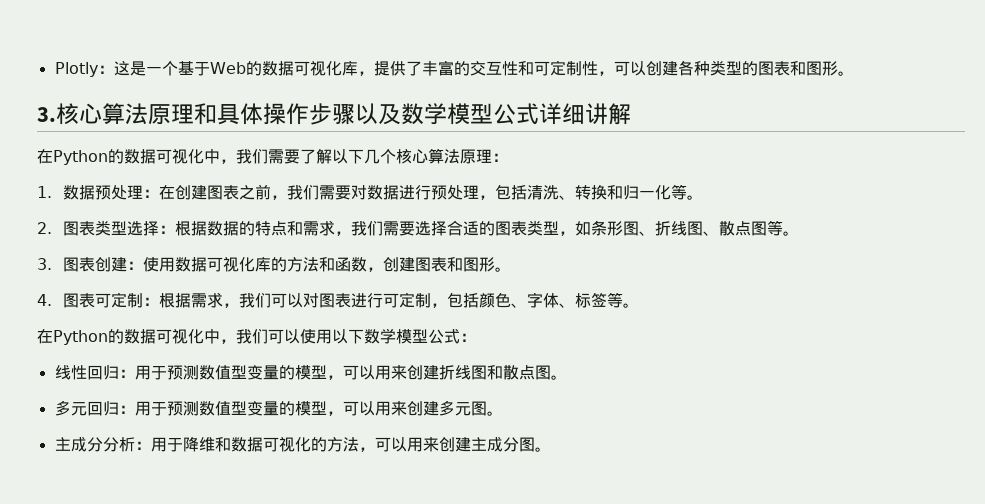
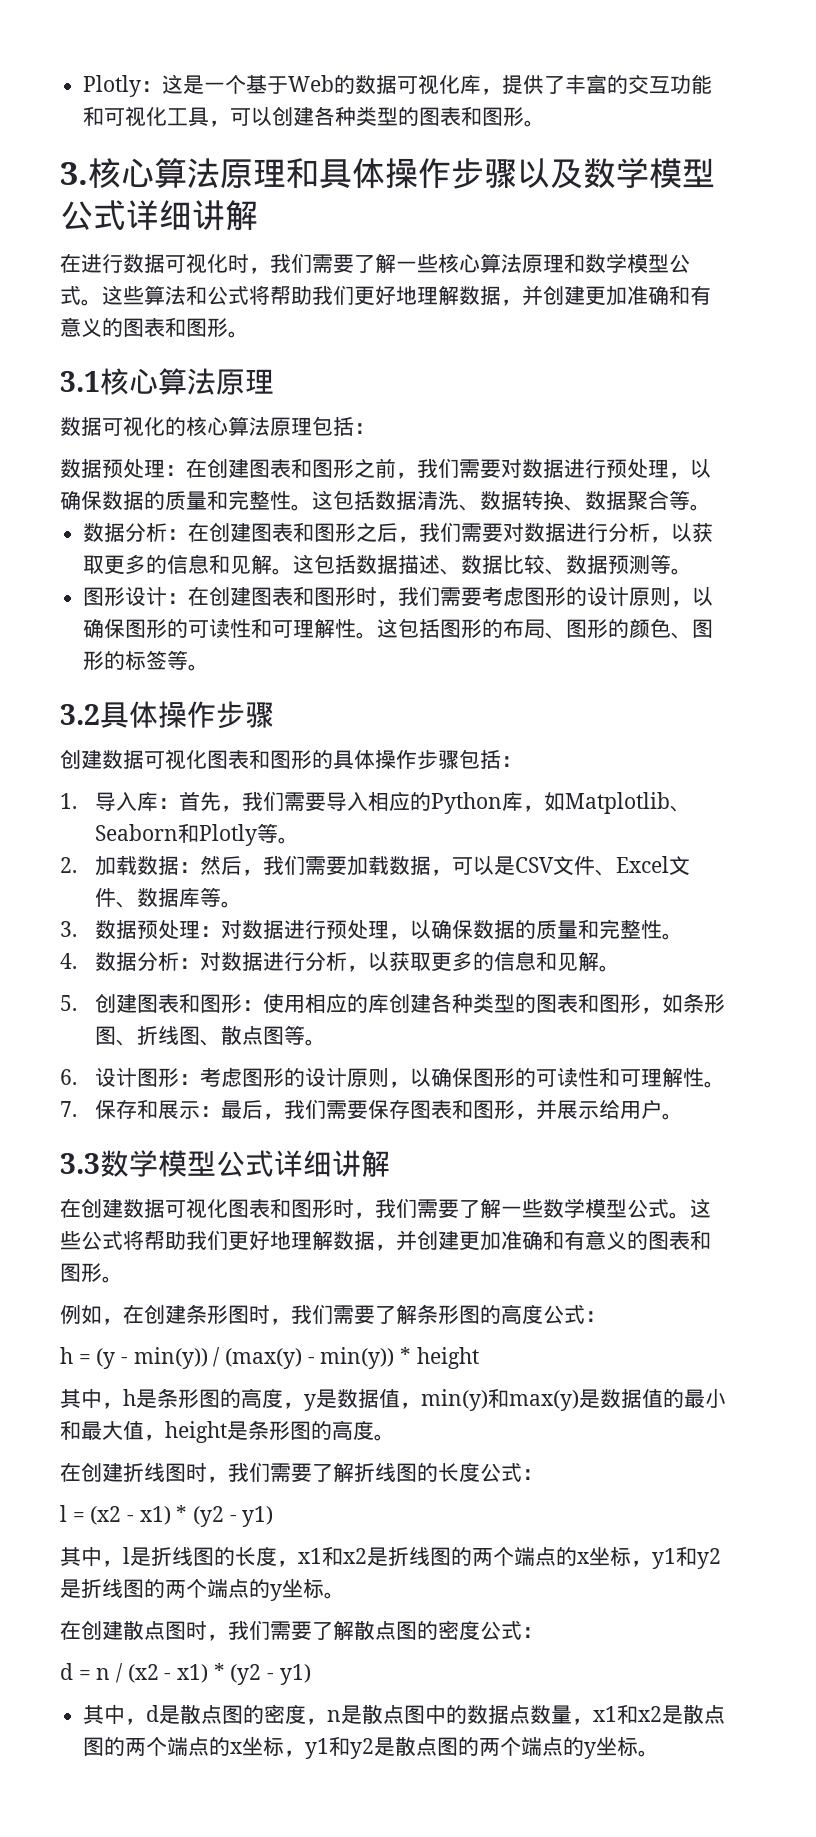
[501,60,598,76] 性和可定制性 -> [670,74,713,94] [83,106,210,127] 功能和可视化工具
[53,148,508,165] [37,186,52,198] Python的数据可视化中，我们需要了解以下几个核心算法原理： // 1. -> [81,253,690,274] [60,285,711,306] [60,317,249,338] [60,368,274,395] [60,416,375,437] 进行数据可视化时，我们需要了解一些核心算法原理和数学模型公式。这些算法和公式将帮助我们更好地理解数据，并创建更加准确和有意义的图表和图形。 // 3.1核心算法原理 // 数据可视化的核心算法原理包括： //
(239, 192) none -> [291,458,354,478] 和图形
[494,184,703,200] [37,220,559,236] 包括清洗、转换和归一化等。 // 2.图表类型选择：根据数据的特点和需求，我们需要选择合适的图表类型 -> [690,459,711,478] [60,490,711,511] [83,522,714,543] [83,554,693,575] [83,586,714,607] [83,618,714,639] [83,650,210,671] [60,701,274,729] [60,749,522,770] [60,791,691,814] [94,823,299,846] [60,855,690,876] [94,887,242,908] [60,919,683,940] [60,951,620,972] [60,993,641,1013] 以确保数据的质量和完整性。这包括数据清洗、数据转换、数据聚合等。 // 数据分析：在创建图表和图形之后，我们需要对数据进行分析，以获取更多的信息和见解。这包括数据描述、数据比较、数据预测等。 // 图形设计：在创建图表和图形时，我们需要考虑图形的设计原则，以确保图形的可读性和可理解性。这包括图形的布局、图形的颜色、图形的标签等。 // 3.2具体操作步骤 // 创建数据可视化图表和图形的具体操作步骤包括： // 1.导入库：首先，我们需要导入相应的Python库，如Matplotlib、Seaborn和Plotly等。 // 2.加载数据：然后，我们需要加载数据，可以是CSV文件、Excel文件、数据库等。 // 3.数据预处理：对数据进行预处理，以确保数据的质量和完整性。 // 4.数据分析：对数据进行分析，以获取更多的信息和见解。 // 5.创建图表和图形：使用相应的库创建各种类型的图表和图形
[37,256,511,272] [37,292,639,308] [37,328,476,345] [54,365,567,380] [54,400,503,416] [54,436,535,452] 3.图表创建：使用数据可视化库的方法和函数，创建图表和图形。 // 4.图表可定制：根据需求，我们可以对图表进行可定制，包括颜色、字体、标签等。 // 在Python的数据可视化中，我们可以使用以下数学模型公式： // 线性回归：用于预测数值型变量的模型，可以用来创建折线图和散点图。 // 多元回归：用于预测数值型变量的模型，可以用来创建多元图。 // 主成分分析：用于降维和数据可视化的方法，可以用来创建主成分图 -> [60,1067,725,1088] [60,1099,683,1120] [60,1150,390,1177] [60,1198,711,1219] [60,1230,711,1251] [60,1263,123,1283] [60,1304,606,1325] [60,1347,479,1369] [60,1388,726,1411] [60,1420,395,1443] [60,1462,543,1483] [60,1505,274,1527] [60,1546,721,1569] [60,1578,345,1601] [60,1620,543,1641] [60,1663,311,1685] [83,1704,726,1725] [83,1736,639,1759] 6.设计图形：考虑图形的设计原则，以确保图形的可读性和可理解性。 // 7.保存和展示：最后，我们需要保存图表和图形，并展示给用户。 // 3.3数学模型公式详细讲解 // 在创建数据可视化图表和图形时，我们需要了解一些数学模型公式。这些公式将帮助我们更好地理解数据，并创建更加准确和有意义的图表和图形。 // 例如，在创建条形图时，我们需要了解条形图的高度公式： // h = (y - min(y)) / (max(y) - min(y)) * height // 其中，h是条形图的高度，y是数据值，min(y)和max(y)是数据值的最小和最大值，height是条形图的高度。 // 在创建折线图时，我们需要了解折线图的长度公式： // l = (x2 - x1) * (y2 - y1) // 其中，l是折线图的长度，x1和x2是折线图的两个端点的x坐标，y1和y2是折线图的两个端点的y坐标。 // 在创建散点图时，我们需要了解散点图的密度公式： // d = n / (x2 - x1) * (y2 - y1) // 其中，d是散点图的密度，n是散点图中的数据点数量，x1和x2是散点图的两个端点的x坐标，y1和y2是散点图的两个端点的y坐标

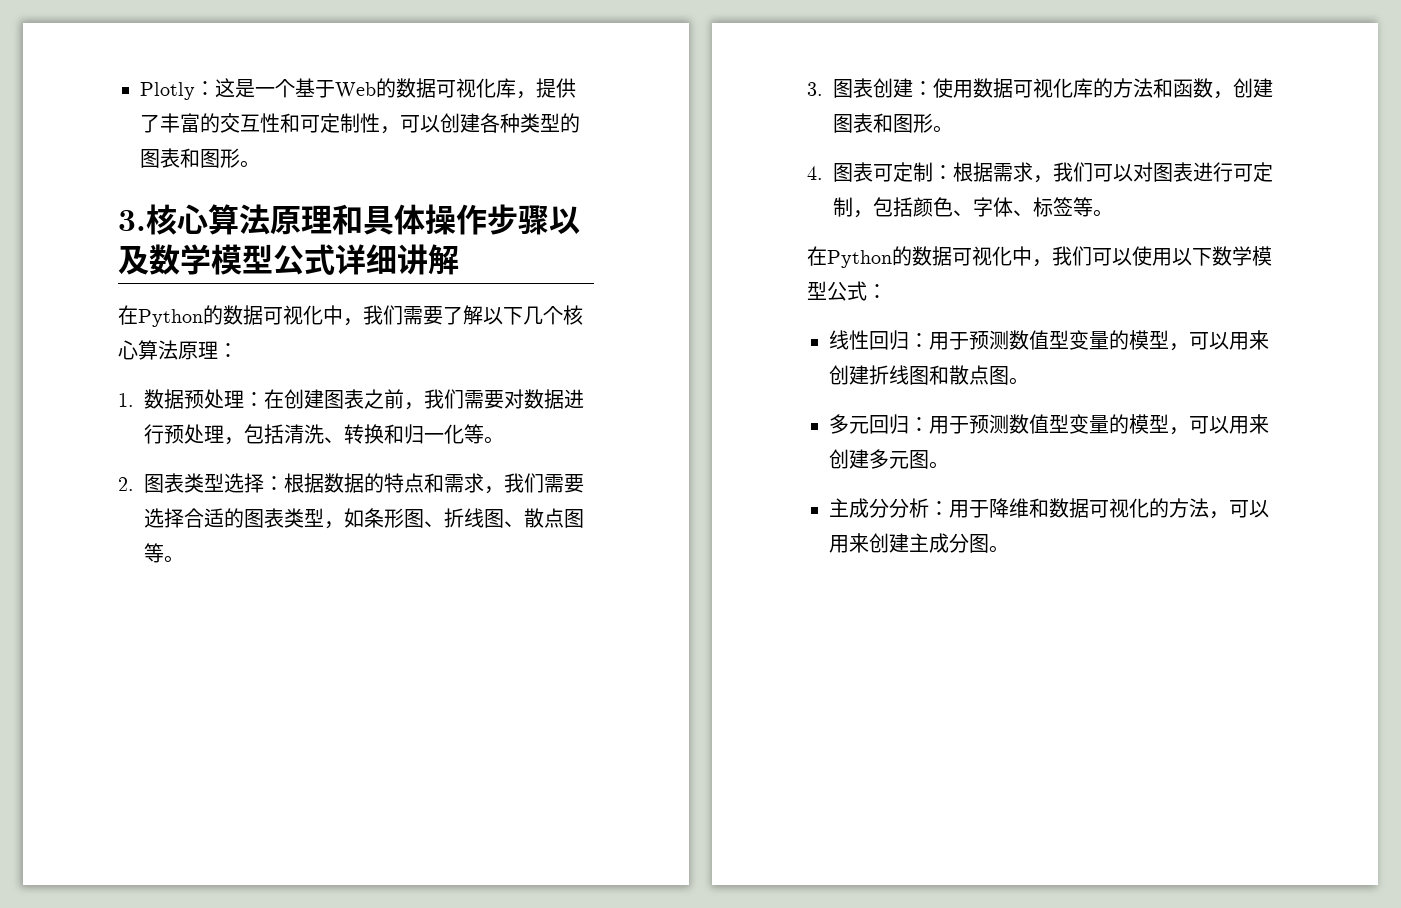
[670,74,713,94] [83,106,210,127] 功能和可视化工具 -> [260,113,380,133] 性和可定制性
[81,253,690,274] [60,285,711,306] [60,317,249,338] [60,368,274,395] [60,416,375,437] 进行数据可视化时，我们需要了解一些核心算法原理和数学模型公式。这些算法和公式将帮助我们更好地理解数据，并创建更加准确和有意义的图表和图形。 // 3.1核心算法原理 // 数据可视化的核心算法原理包括： // -> [138,305,583,327] [118,340,238,360] [118,393,134,407] Python的数据可视化中，我们需要了解以下几个核心算法原理： // 1.
[291,458,354,478] 和图形 -> (364, 399) none
[690,459,711,478] [60,490,711,511] [83,522,714,543] [83,554,693,575] [83,586,714,607] [83,618,714,639] [83,650,210,671] [60,701,274,729] [60,749,522,770] [60,791,691,814] [94,823,299,846] [60,855,690,876] [94,887,242,908] [60,919,683,940] [60,951,620,972] [60,993,641,1013] 以确保数据的质量和完整性。这包括数据清洗、数据转换、数据聚合等。 // 数据分析：在创建图表和图形之后，我们需要对数据进行分析，以获取更多的信息和见解。这包括数据描述、数据比较、数据预测等。 // 图形设计：在创建图表和图形时，我们需要考虑图形的设计原则，以确保图形的可读性和可理解性。这包括图形的布局、图形的颜色、图形的标签等。 // 3.2具体操作步骤 // 创建数据可视化图表和图形的具体操作步骤包括： // 1.导入库：首先，我们需要导入相应的Python库，如Matplotlib、Seaborn和Plotly等。 // 2.加载数据：然后，我们需要加载数据，可以是CSV文件、Excel文件、数据库等。 // 3.数据预处理：对数据进行预处理，以确保数据的质量和完整性。 // 4.数据分析：对数据进行分析，以获取更多的信息和见解。 // 5.创建图表和图形：使用相应的库创建各种类型的图表和图形 -> [244,424,504,444] [118,473,584,494] [144,508,324,528] 包括清洗、转换和归一化等。 // 2.图表类型选择：根据数据的特点和需求，我们需要选择合适的图表类型
[60,1067,725,1088] [60,1099,683,1120] [60,1150,390,1177] [60,1198,711,1219] [60,1230,711,1251] [60,1263,123,1283] [60,1304,606,1325] [60,1347,479,1369] [60,1388,726,1411] [60,1420,395,1443] [60,1462,543,1483] [60,1505,274,1527] [60,1546,721,1569] [60,1578,345,1601] [60,1620,543,1641] [60,1663,311,1685] [83,1704,726,1725] [83,1736,639,1759] 6.设计图形：考虑图形的设计原则，以确保图形的可读性和可理解性。 // 7.保存和展示：最后，我们需要保存图表和图形，并展示给用户。 // 3.3数学模型公式详细讲解 // 在创建数据可视化图表和图形时，我们需要了解一些数学模型公式。这些公式将帮助我们更好地理解数据，并创建更加准确和有意义的图表和图形。 // 例如，在创建条形图时，我们需要了解条形图的高度公式： // h = (y - min(y)) / (max(y) - min(y)) * height // 其中，h是条形图的高度，y是数据值，min(y)和max(y)是数据值的最小和最大值，height是条形图的高度。 // 在创建折线图时，我们需要了解折线图的长度公式： // l = (x2 - x1) * (y2 - y1) // 其中，l是折线图的长度，x1和x2是折线图的两个端点的x坐标，y1和y2是折线图的两个端点的y坐标。 // 在创建散点图时，我们需要了解散点图的密度公式： // d = n / (x2 - x1) * (y2 - y1) // 其中，d是散点图的密度，n是散点图中的数据点数量，x1和x2是散点图的两个端点的x坐标，y1和y2是散点图的两个端点的y坐标 -> [807,78,1273,99] [833,113,953,133] [807,162,1273,183] [833,197,1113,218] [807,246,1272,268] [807,281,887,301] [829,330,1269,351] [829,365,1029,385] [829,414,1269,435] [829,449,949,469] [829,498,1269,519] [829,533,989,553] 3.图表创建：使用数据可视化库的方法和函数，创建图表和图形。 // 4.图表可定制：根据需求，我们可以对图表进行可定制，包括颜色、字体、标签等。 // 在Python的数据可视化中，我们可以使用以下数学模型公式： // 线性回归：用于预测数值型变量的模型，可以用来创建折线图和散点图。 // 多元回归：用于预测数值型变量的模型，可以用来创建多元图。 // 主成分分析：用于降维和数据可视化的方法，可以用来创建主成分图

